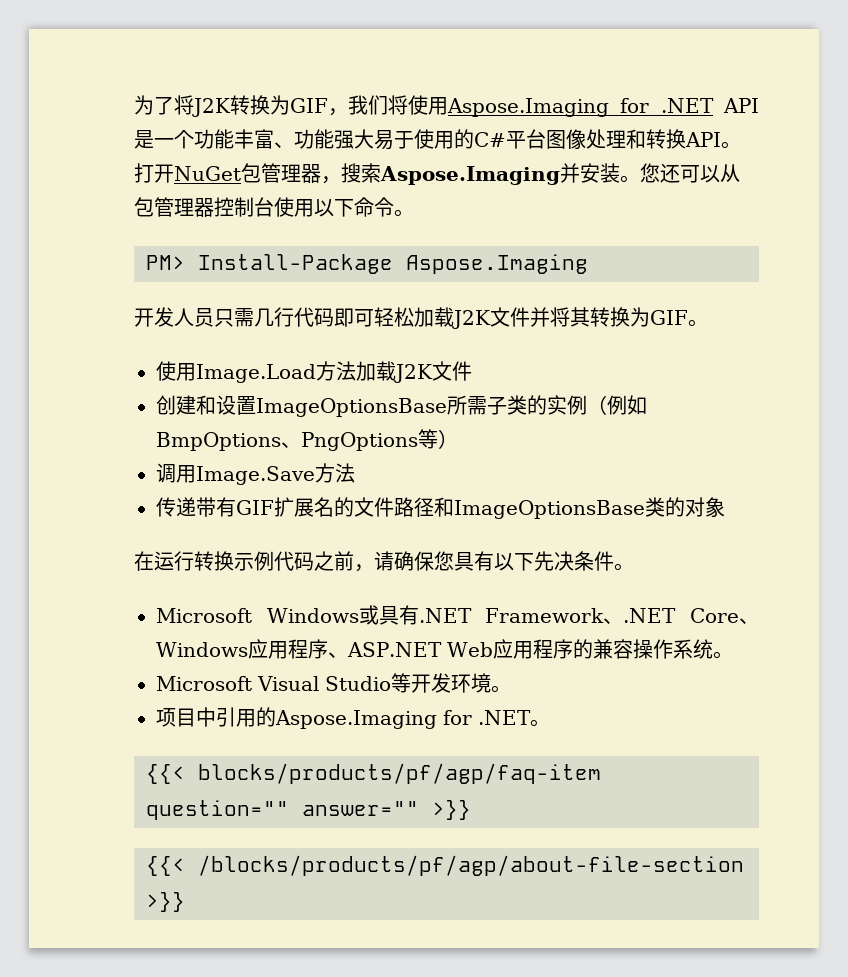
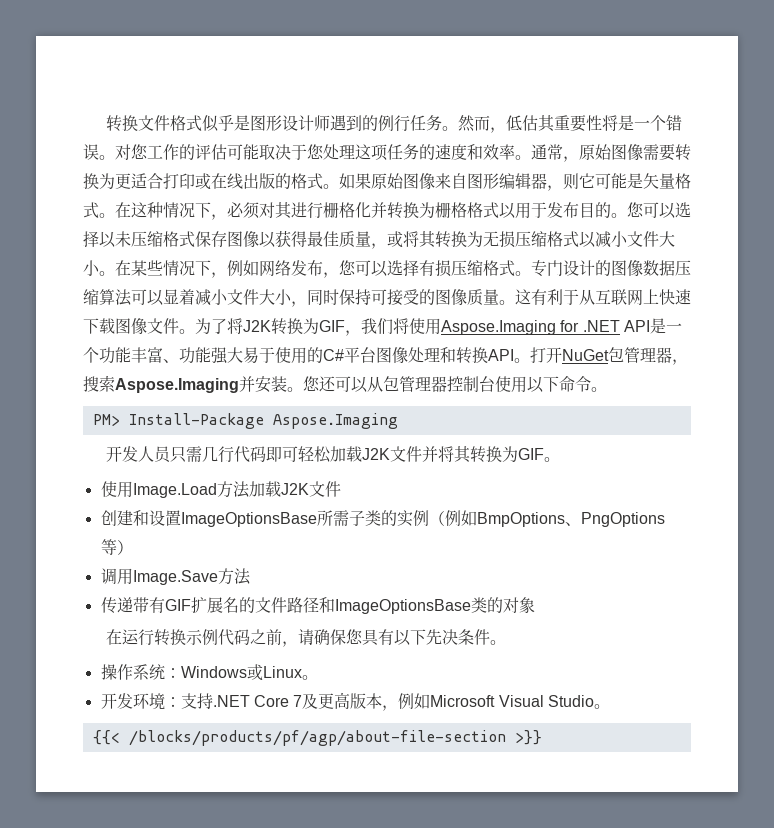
(134, 105) none -> [106,115,683,133] [83,144,691,162] [83,173,691,191] [83,202,691,220] [83,230,675,249] [83,260,691,278] [83,289,691,307] [83,318,195,335] 转换文件格式似乎是图形设计师遇到的例行任务。然而，低估其重要性将是一个错误。对您工作的评估可能取决于您处理这项任务的速度和效率。通常，原始图像需要转换为更适合打印或在线出版的格式。如果原始图像来自图形编辑器，则它可能是矢量格式。在这种情况下，必须对其进行栅格化并转换为栅格格式以用于发布目的。您可以选择以未压缩格式保存图像以获得最佳质量，或将其转换为无损压缩格式以减小文件大小。在某些情况下，例如网络发布，您可以选择有损压缩格式。专门设计的图像数据压缩算法可以显着减小文件大小，同时保持可接受的图像质量。这有利于从互联网上快速下载图像文件。
[156,605,759,625] [156,639,733,659] [156,673,511,693] [156,707,550,729] [146,763,601,784] [146,800,471,820] Microsoft Windows或具有.NET Framework、.NET Core、Windows应用程序、ASP.NET Web应用程序的兼容操作系统。 // Microsoft Visual Studio等开发环境。 // 项目中引用的Aspose.Imaging for .NET。 // {{< blocks/products/pf/agp/faq-item question="" answer="" >}} -> [100,664,318,681] [100,692,610,711] 操作系统：Windows或Linux。 // 开发环境：支持.NET Core 7及更高版本，例如Microsoft Visual Studio。

